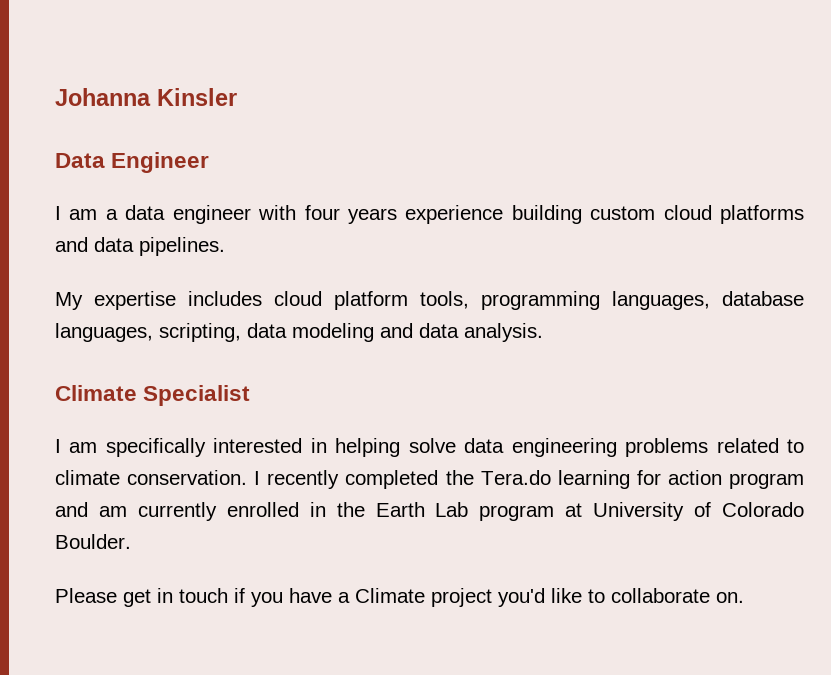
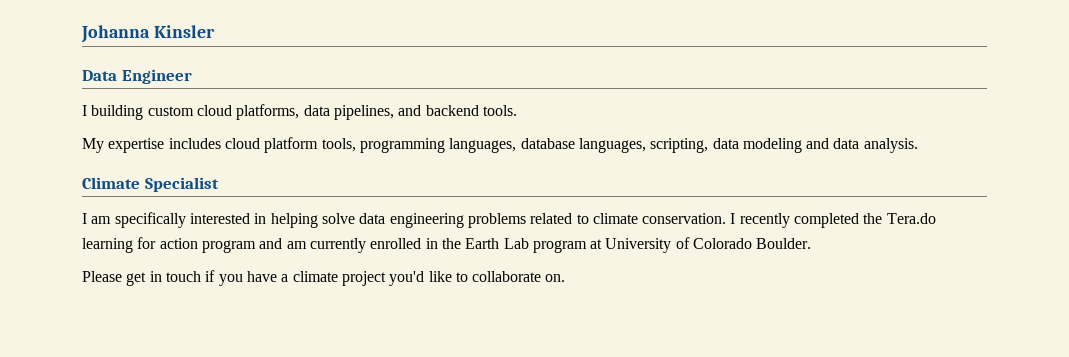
[69,205,804,224] [55,237,225,256] am a data engineer with four years experience building custom cloud platforms and data pipelines. -> [91,104,517,120] building custom cloud platforms, data pipelines, and backend tools.
[355,588,425,603] Climate -> [292,271,338,282] climate

